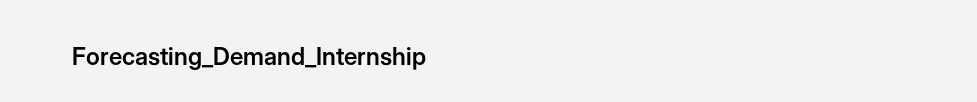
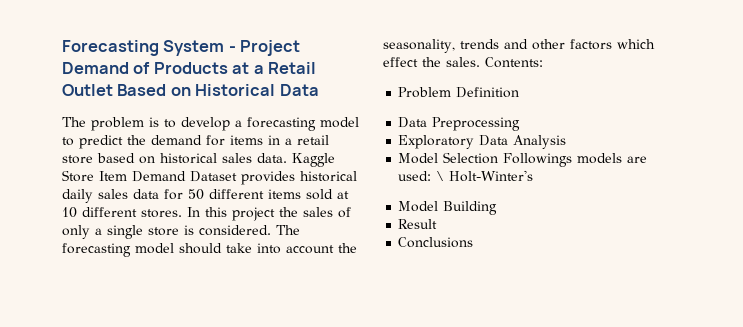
[72,47,426,70] Forecasting_Demand_Internship -> [62,40,301,56] [62,62,317,74] [62,84,319,96] [62,117,359,131] [62,135,329,149] [62,153,335,167] [62,170,357,185] [62,189,349,203] [62,207,351,221] [62,225,300,239] [62,243,357,257] [383,39,655,53] [383,57,543,68] [398,87,520,98] [398,117,521,131] [398,135,567,149] [398,152,648,167] [398,170,534,182] [398,201,498,215] [398,219,438,229] [398,237,474,248] Forecasting System - Project Demand of Products at a Retail Outlet Based on Historical Data // The problem is to develop a forecasting model to predict the demand for items in a retail store based on historical sales data. Kaggle Store Item Demand Dataset provides historical daily sales data for 50 different items sold at 10 different stores. In this project the sales of only a single store is considered. The forecasting model should take into account the seasonality, trends and other factors which effect the sales. Contents: // Problem Definition // Data Preprocessing // Exploratory Data Analysis // Model Selection Followings models are used: \ Holt-Winter's // Model Building // Result // Conclusions

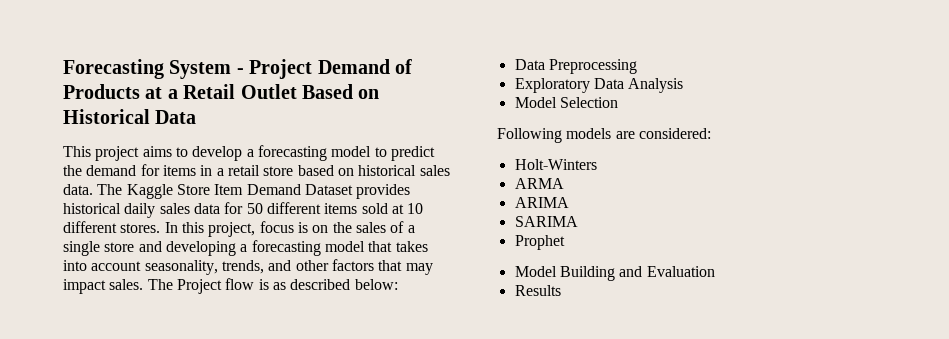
[62,117,159,131] The problem is -> [63,146,172,161] This project aims
(287, 158) none -> [97,184,123,195] The
[232,207,275,221] project -> [208,221,329,237] project, focus is on
[62,225,90,239] only -> (405, 227) none
[184,225,300,236] [62,243,357,257] [383,39,655,53] [383,57,543,68] [398,87,520,98] is considered. The forecasting model should take into account the seasonality, trends and other factors which effect the sales. Contents: // Problem Definition -> [138,240,428,256] [63,259,433,275] [63,278,398,294] and developing a forecasting model that takes into account seasonality, trends, and other factors that may impact sales. The Project flow is as described below:
[503,153,573,167] Followings -> [497,128,562,143] // Following
[398,170,534,182] used: \ Holt-Winter's -> [638,128,711,139] [514,159,597,170] [514,178,564,189] [514,197,569,208] [514,216,578,227] [514,235,565,250] considered: // Holt-Winters // ARMA // ARIMA // SARIMA // Prophet
[398,219,438,229] [398,237,474,248] // Result // Conclusions -> [619,266,715,277] [514,285,561,296] and Evaluation // Results

